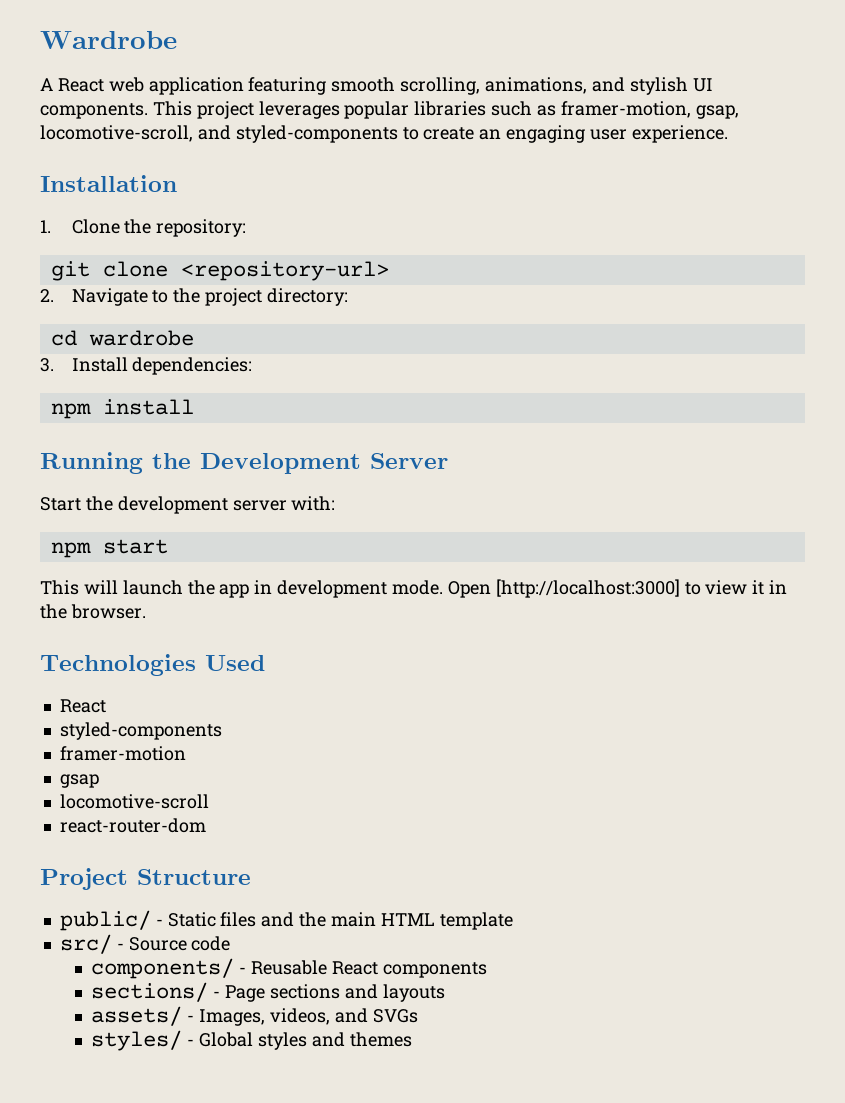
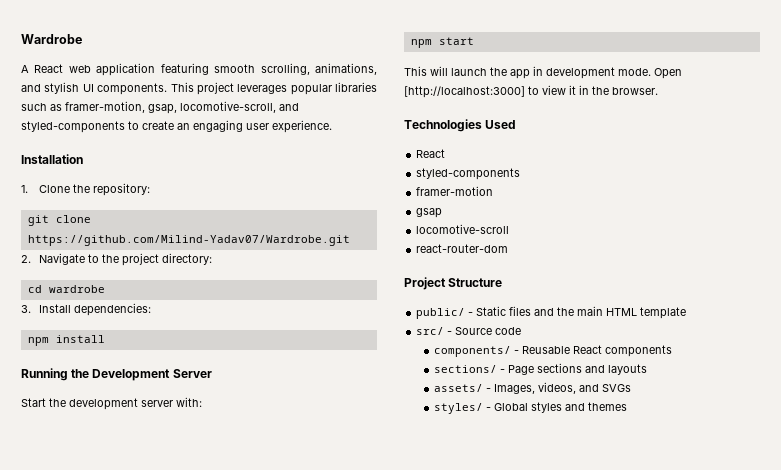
[180,261,389,281] <repository-url> -> [27,235,350,246] https://github.com/Milind-Yadav07/Wardrobe.git

